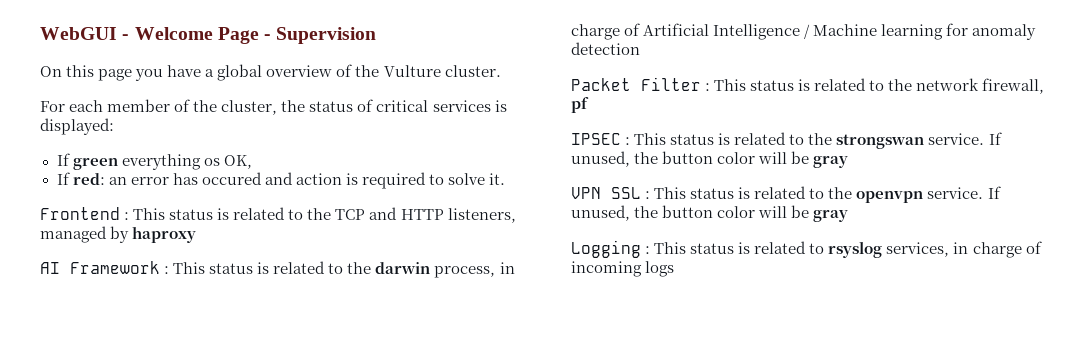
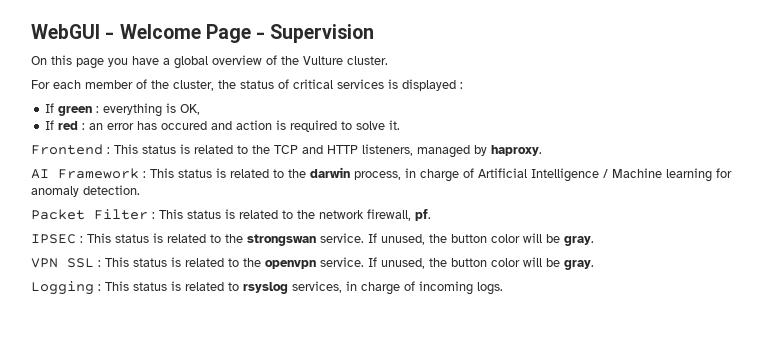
[40,118,114,135] displayed: -> [402,79,463,91] displayed :
[121,154,220,170] everything os -> [96,103,177,117] : everything is
[72,173,105,185] red: -> [58,121,86,130] red :
[132,226,197,243] haproxy -> [491,145,542,156] haproxy.
[571,42,640,55] detection -> [83,185,140,195] detection.
[571,97,589,113] pf -> [415,209,431,221] pf.
[813,156,849,168] gray -> [564,236,594,246] gray.
[813,210,849,222] gray -> [564,260,594,270] gray.
[645,261,675,277] logs -> [477,282,503,295] logs.

